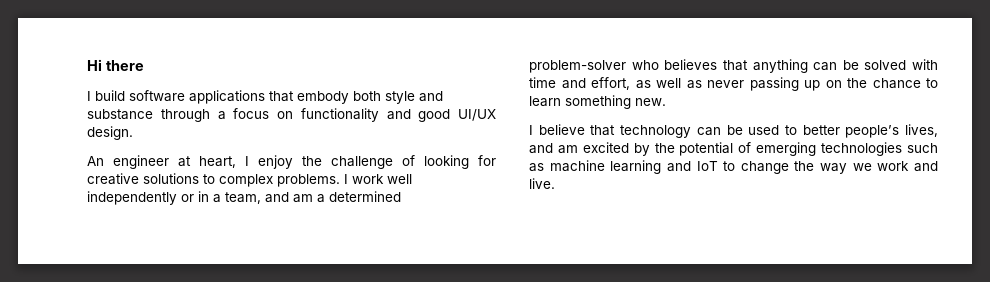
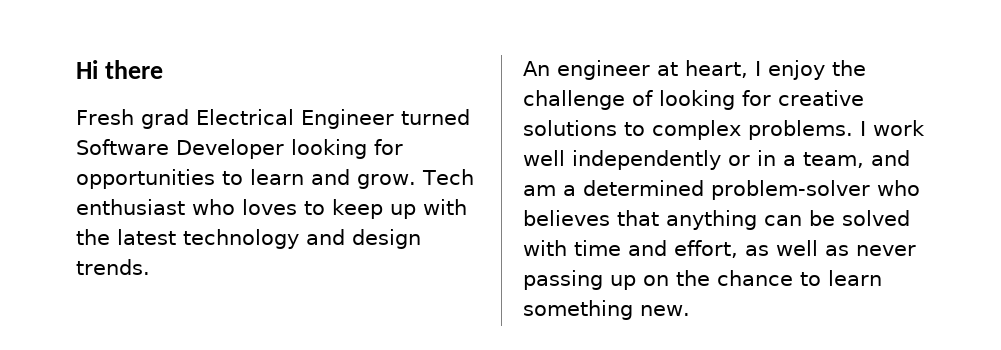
[87,90,443,104] [87,108,496,122] [87,126,133,140] I build software applications that embody both style and substance through a focus on functionality and good UI/UX design. -> [76,109,470,129] [76,139,403,159] [76,169,474,189] [76,199,467,219] [76,229,421,249] [76,259,150,275] Fresh grad Electrical Engineer turned Software Developer looking for opportunities to learn and grow. Tech enthusiast who loves to keep up with the latest technology and design trends.
[529,124,938,138] [529,142,938,156] [529,160,938,174] [529,178,555,189] // I believe that technology can be used to better people’s lives, and am excited by the potential of emerging technologies such as machine learning and IoT to change the way we work and live. -> (690, 310) none

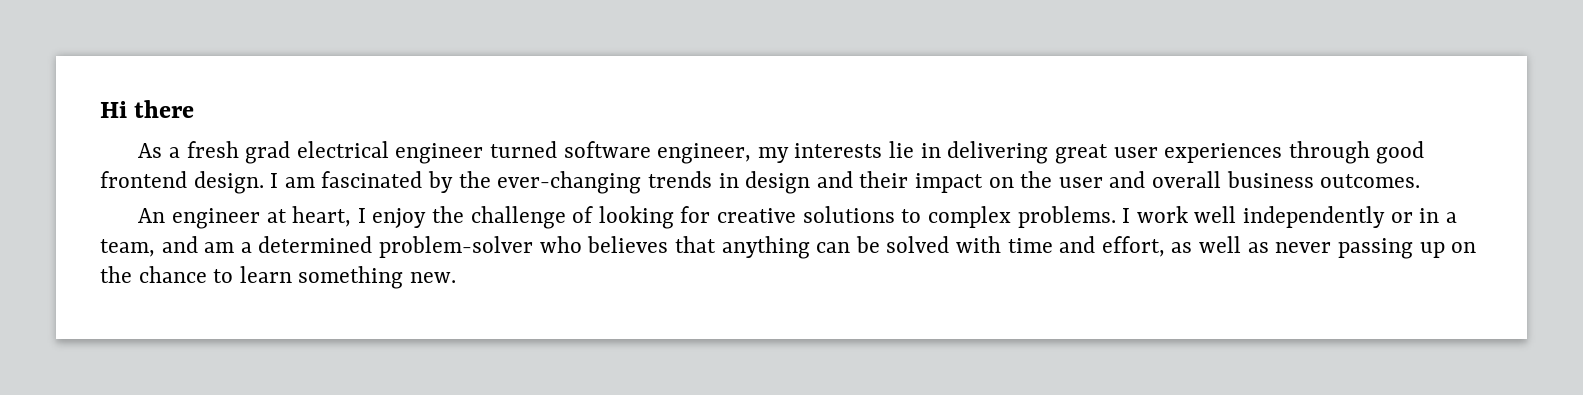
[76,109,470,129] [76,139,403,159] [76,169,474,189] [76,199,467,219] [76,229,421,249] [76,259,150,275] Fresh grad Electrical Engineer turned Software Developer looking for opportunities to learn and grow. Tech enthusiast who loves to keep up with the latest technology and design trends. -> [138,141,1425,164] [100,171,1421,194] As a fresh grad electrical engineer turned software engineer, my interests lie in delivering great user experiences through good frontend design. I am fascinated by the ever-changing trends in design and their impact on the user and overall business outcomes.

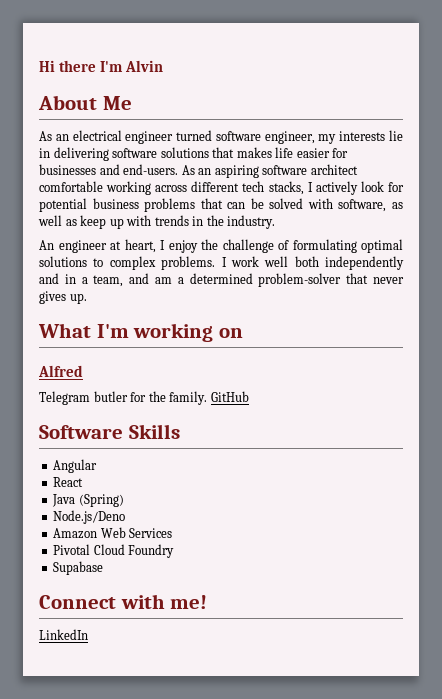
[138,141,291,164] // As a fresh grad -> [100,60,164,72] [38,95,132,110] [39,131,69,141] I'm Alvin // About Me // As an
[1054,141,1425,164] [100,171,1421,194] great user experiences through good frontend design. I am fascinated by the ever-changing trends in design and their impact on the user and overall business outcomes. -> [112,147,349,158] [39,164,358,178] [39,181,404,195] [39,198,403,212] [38,215,276,229] software solutions that makes life easier for businesses and end-users. As an aspiring software architect comfortable working across different tech stacks, I actively look for potential business problems that can be solved with software, as well as keep up with trends in the industry.
[598,206,797,229] looking for creative -> [292,239,403,253] formulating optimal
[1242,206,1413,228] independently or -> [294,256,404,270] [39,273,59,284] both independently and
[539,236,1477,259] [100,266,457,289] who believes that anything can be solved with time and effort, as well as never passing up on the chance to learn something new. -> [346,273,405,284] [39,291,87,304] [38,323,243,342] [38,365,83,377] [39,391,249,405] [39,424,180,439] [53,459,98,473] [53,477,84,487] [52,494,124,507] [53,510,126,524] [53,527,173,539] [53,544,175,558] [53,561,104,575] [39,594,208,609] [39,629,88,640] that never gives up. // What I'm working on // Alfred // Telegram butler for the family. GitHub // Software Skills // Angular // React // Java (Spring) // Node.js/Deno // Amazon Web Services // Pivotal Cloud Foundry // Supabase // Connect with me! // LinkedIn

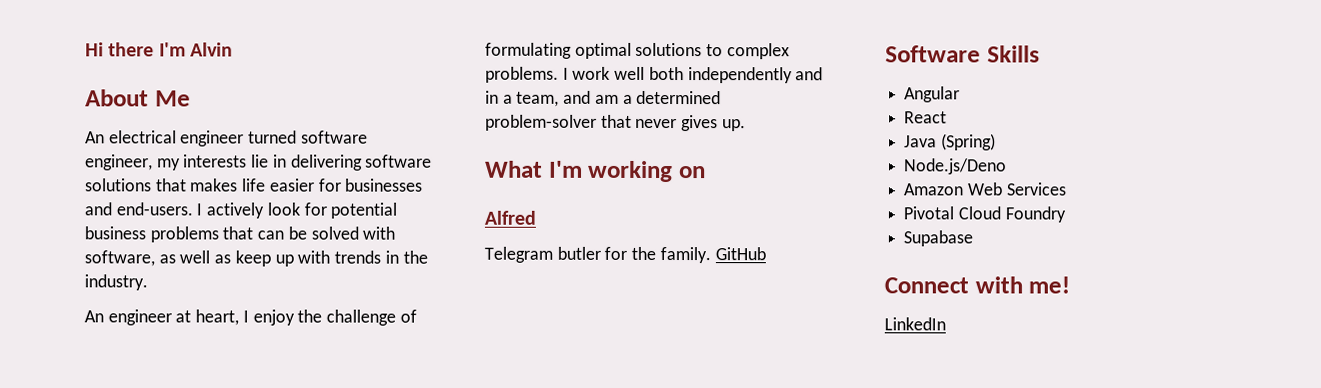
[39,131,69,141] As an -> [85,131,105,144] An
[181,164,358,178] [39,181,304,195] As an aspiring software architect comfortable working across different tech stacks, -> (193, 209) none

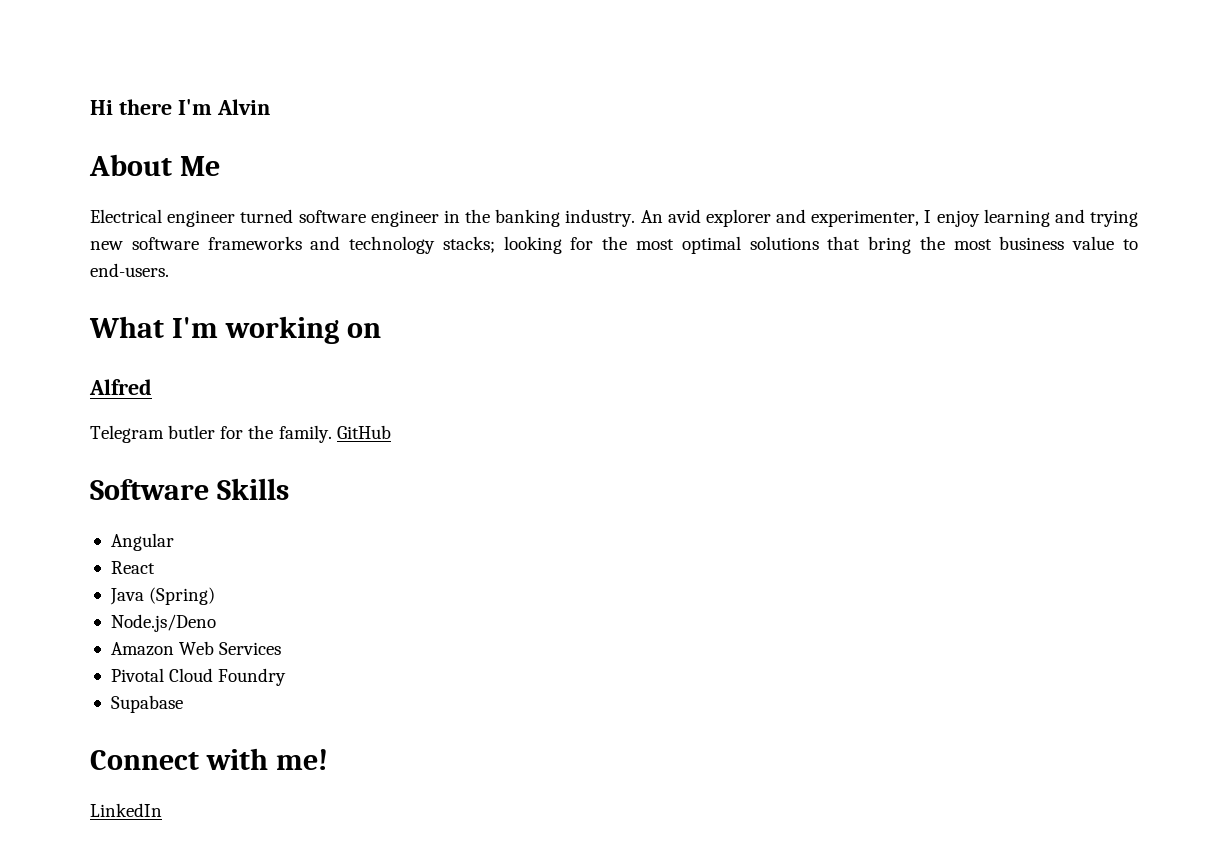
[85,130,177,144] An electrical -> [90,209,162,223] Electrical
[85,154,433,171] [85,178,424,192] [84,202,398,219] [84,226,396,243] [84,250,428,267] [84,274,148,291] [84,309,417,326] [485,42,790,60] [485,66,824,84] [485,90,722,107] [485,114,746,132] engineer, my interests lie in delivering software solutions that makes life easier for businesses and end-users. I actively look for potential business problems that can be solved with software, as well as keep up with trends in the industry. // An engineer at heart, I enjoy the challenge of formulating optimal solutions to complex problems. I work well both independently and in a team, and am a determined problem-solver that never gives up. -> [370,209,1138,227] [90,236,1139,254] [90,263,169,277] engineer in the banking industry. An avid explorer and experimenter, I enjoy learning and trying new software frameworks and technology stacks; looking for the most optimal solutions that bring the most business value to end-users.

